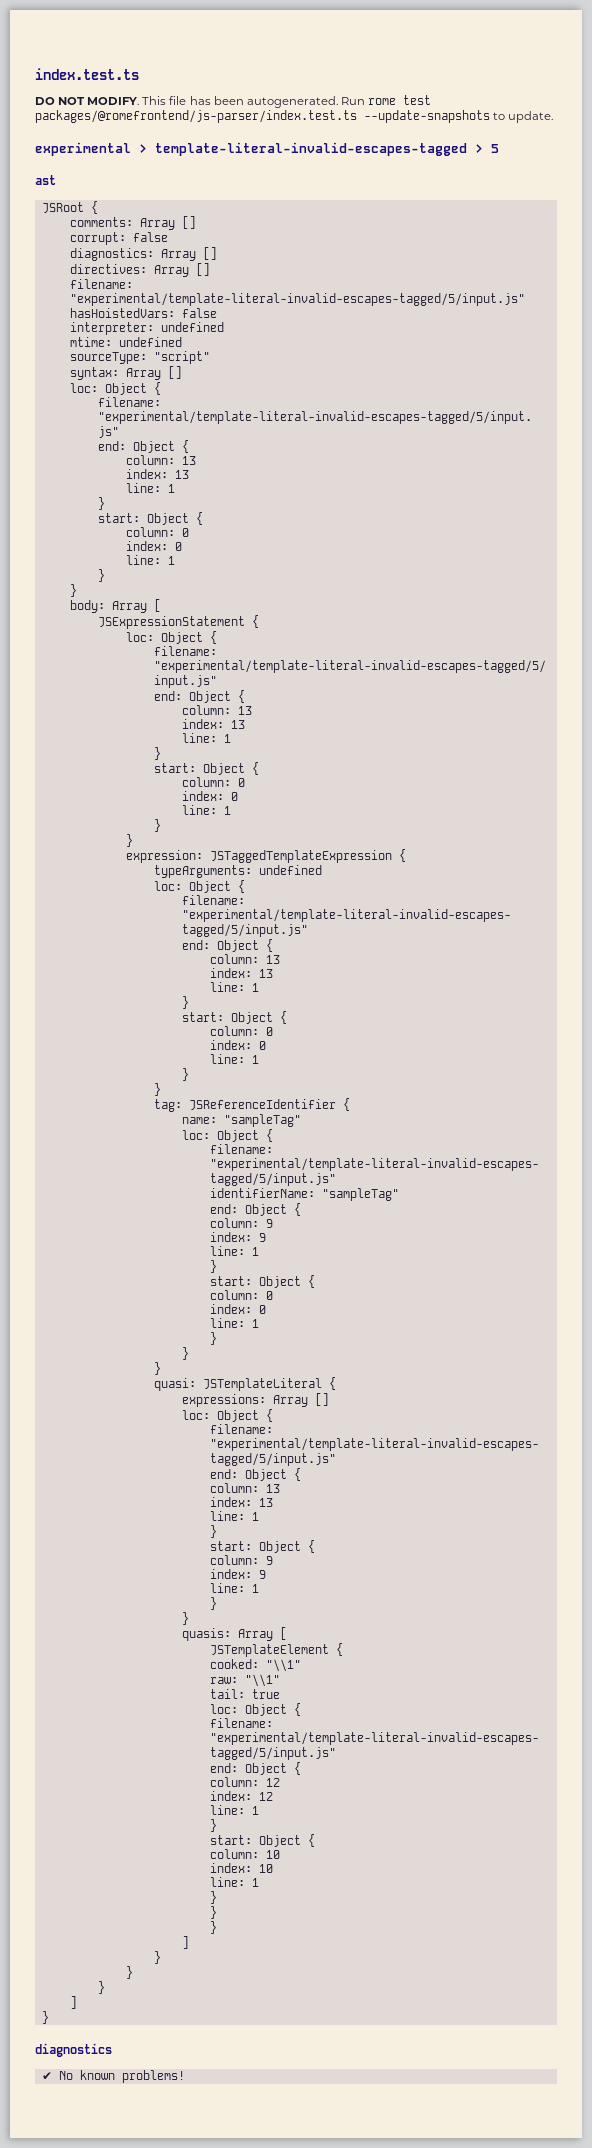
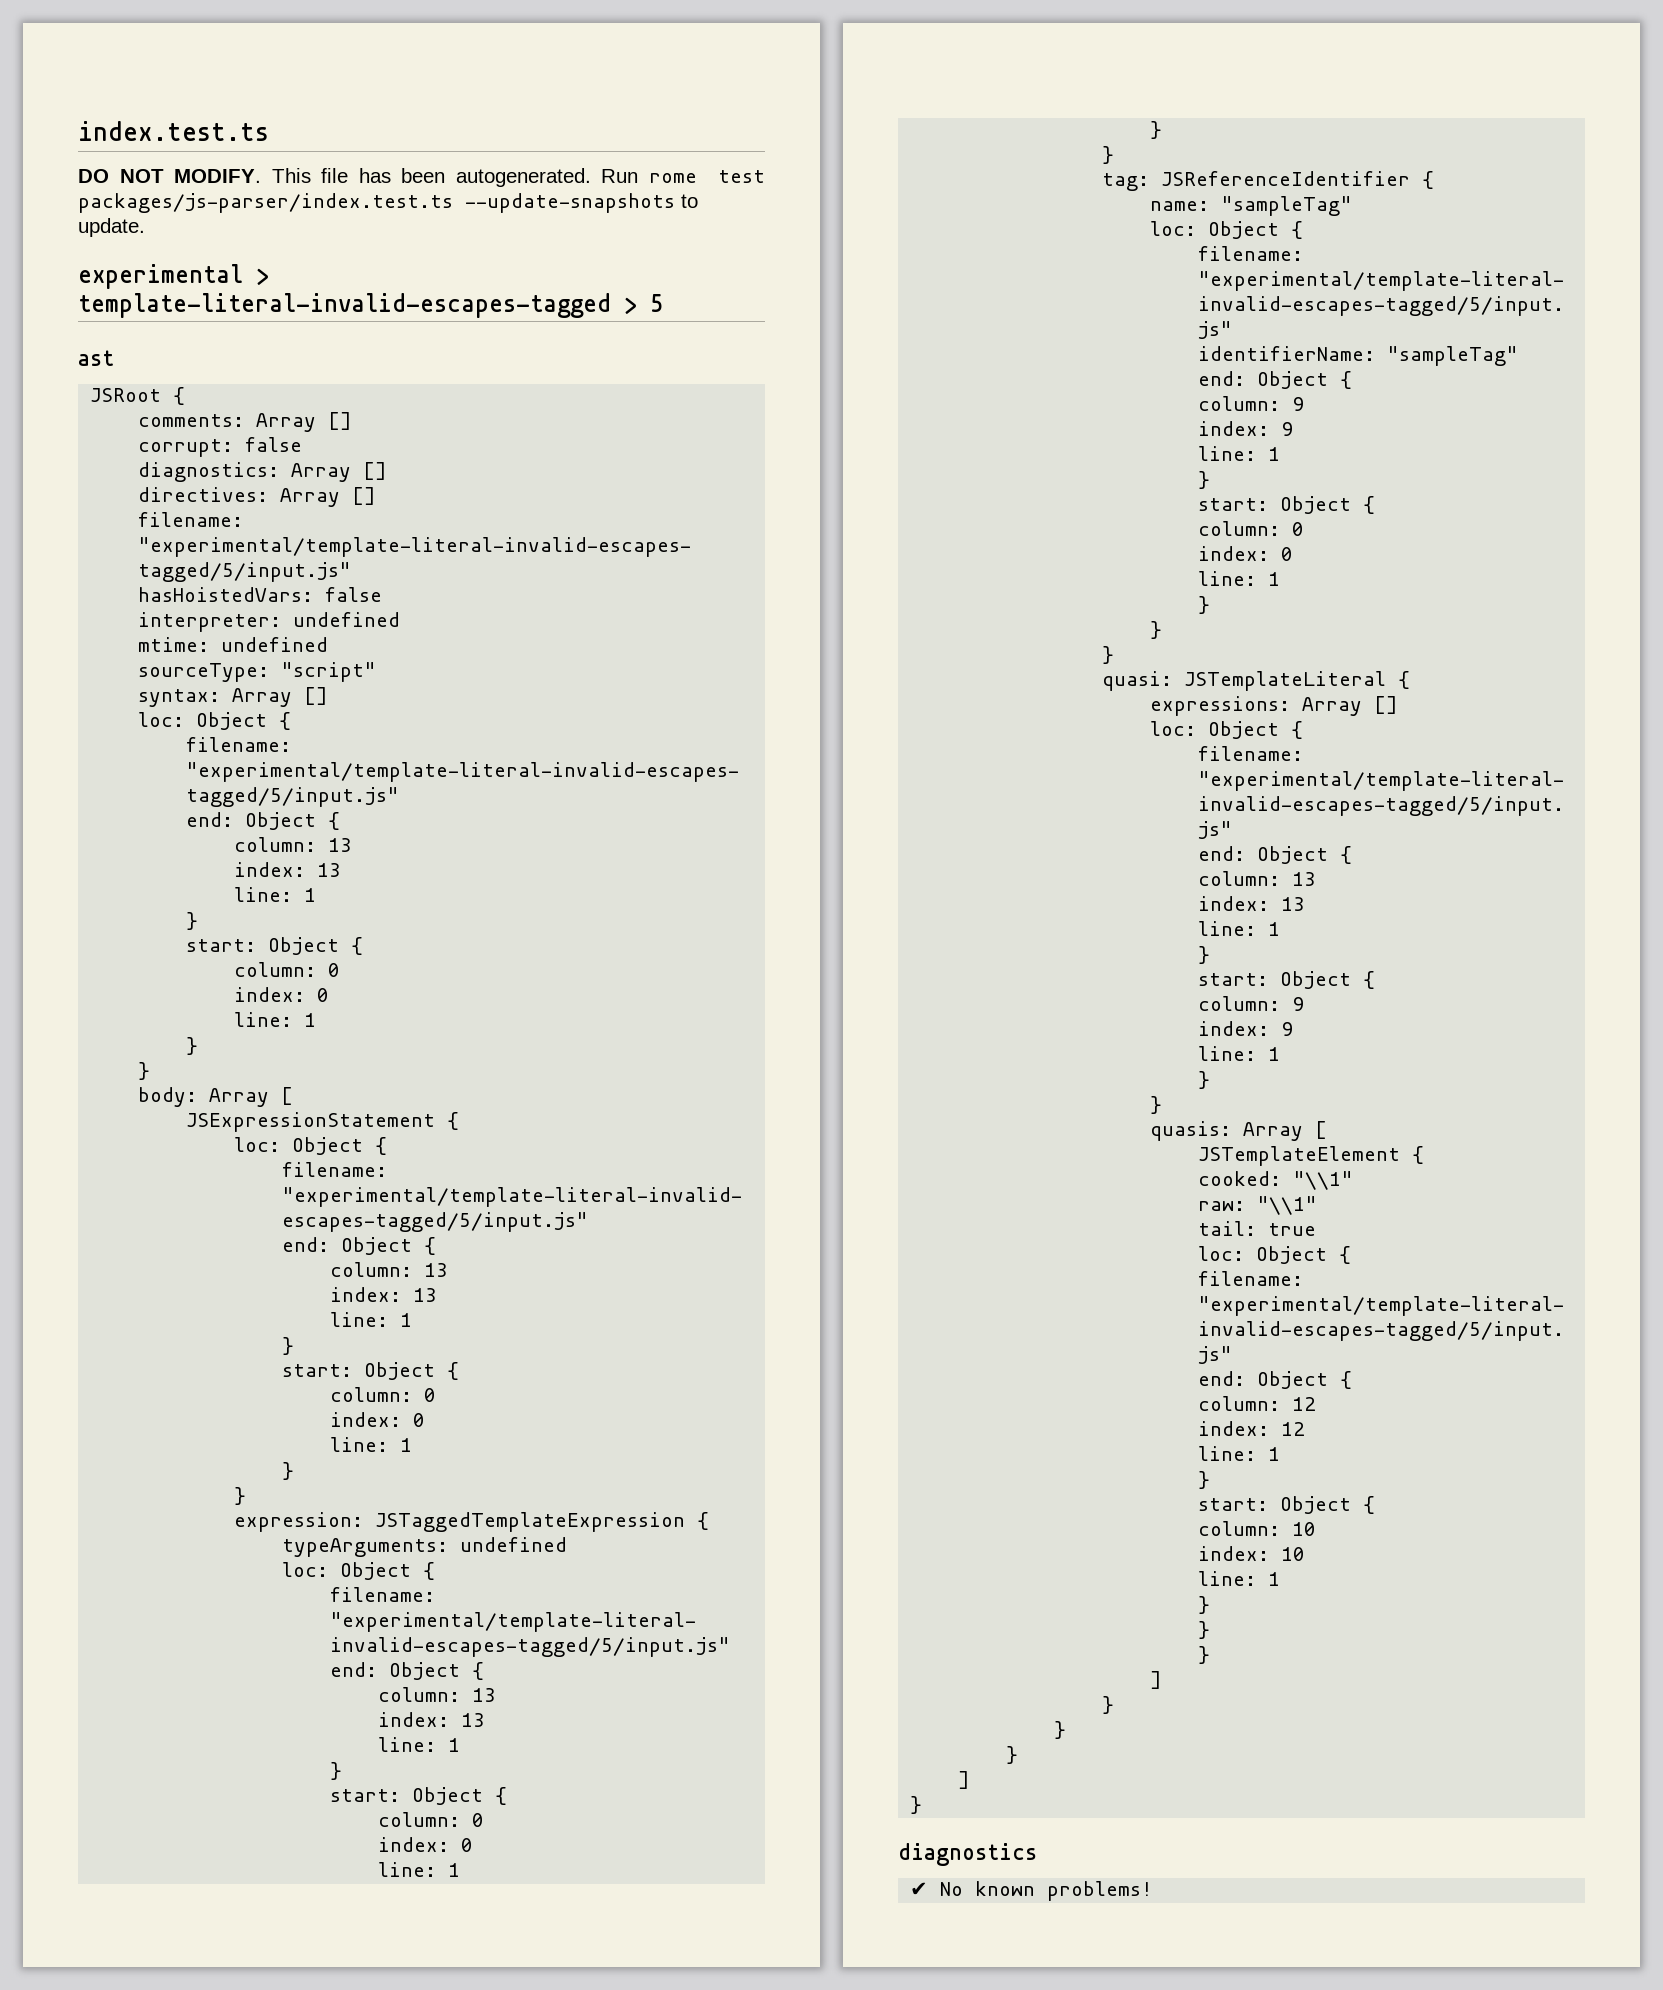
[35,110,357,123] packages/@romefrontend/js-parser/index.test.ts -> [78,193,453,213] packages/js-parser/index.test.ts

